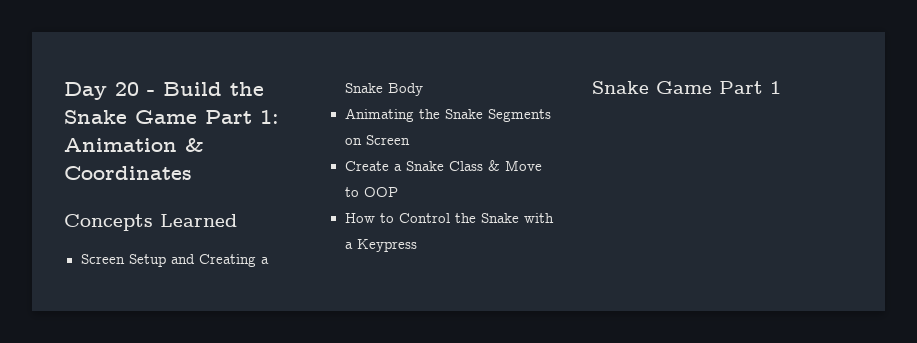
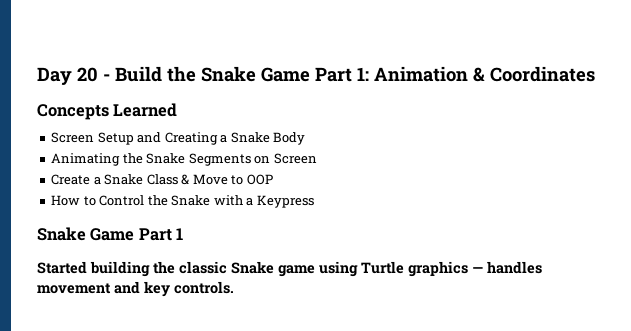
(781, 87) none -> [37,261,542,277] [37,281,234,297] // Started building the classic Snake game using Turtle graphics — handles movement and key controls.

